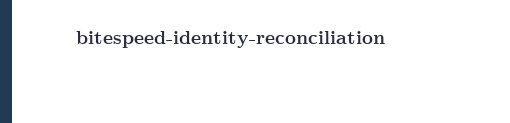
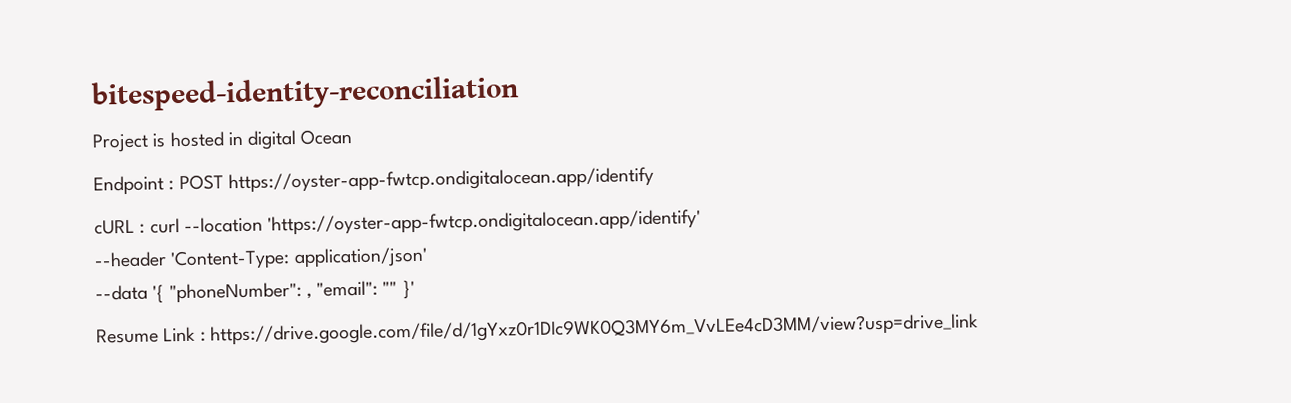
(385, 39) none -> [92,129,353,153] [93,166,654,196] [94,209,702,236] [94,246,428,271] [95,280,415,304] [96,313,979,346] // Project is hosted in digital Ocean // Endpoint : POST https://oyster-app-fwtcp.ondigitalocean.app/identify // cURL : curl --location 'https://oyster-app-fwtcp.ondigitalocean.app/identify' // --header 'Content-Type: application/json' // --data '{ "phoneNumber": , "email": "" }' // Resume Link : https://drive.google.com/file/d/1gYxz0r1DIc9WK0Q3MY6m_VvLEe4cD3MM/view?usp=drive_link

